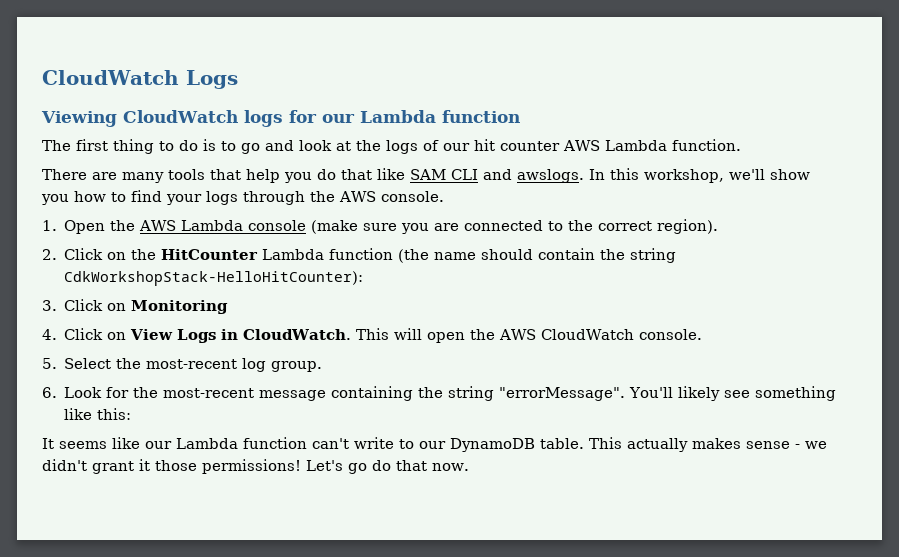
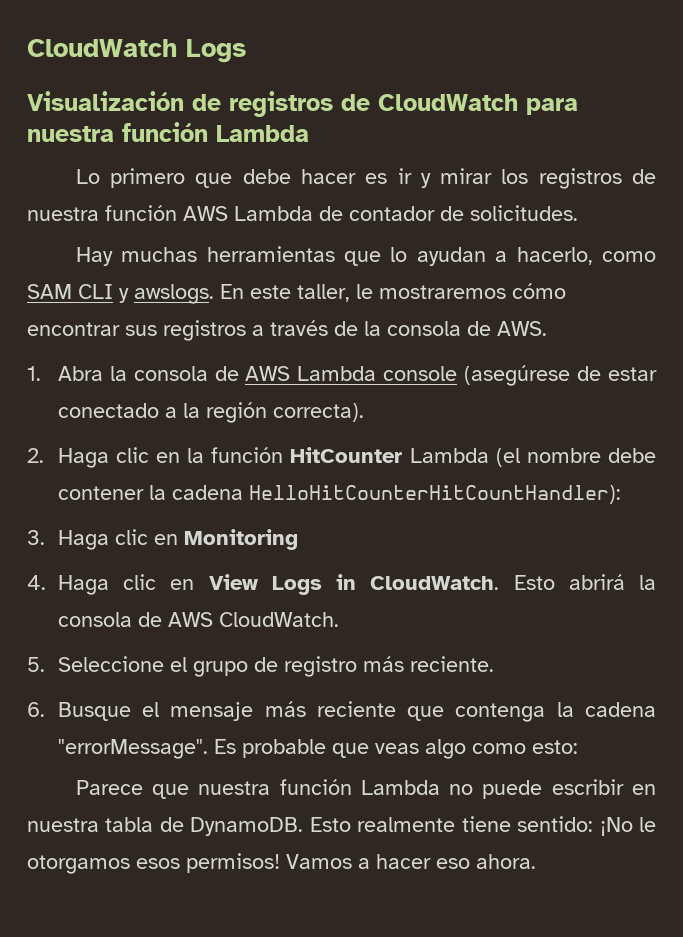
[41,110,520,127] [42,139,741,154] [42,168,810,183] [41,190,444,205] [42,219,719,234] [42,248,677,263] [64,271,364,286] [42,299,127,311] Viewing CloudWatch logs for our Lambda function // The first thing to do is to go and look at the logs of our hit counter AWS Lambda function. // There are many tools that help you do that like SAM CLI and awslogs. In this workshop, we'll show you how to find your logs through the AWS console. // 1. Open the AWS Lambda console (make sure you are connected to the correct region). // 2. Click on the HitCounter Lambda function (the name should contain the string CdkWorkshopStack-HelloHitCounter): // 3. Click on -> [27,91,578,117] [27,122,309,142] [75,168,657,189] [27,205,578,221] [75,246,656,266] [27,283,566,304] [27,320,547,341] [27,365,657,386] [57,402,364,423] [27,447,656,468] [57,485,621,504] [27,529,178,550] Visualización de registros de CloudWatch para nuestra función Lambda // Lo primero que debe hacer es ir y mirar los registros de nuestra función AWS Lambda de contador de solicitudes. // Hay muchas herramientas que lo ayudan a hacerlo, como SAM CLI y awslogs. En este taller, le mostraremos cómo encontrar sus registros a través de la consola de AWS. // 1. Abra la consola de AWS Lambda console (asegúrese de estar conectado a la región correcta). // 2. Haga clic en la función HitCounter Lambda (el nombre debe contener la cadena HelloHitCounterHitCountHandler): // 3. Haga clic en
[64,328,127,340] Click on -> [57,574,195,595] Haga clic en
[356,328,703,343] [42,358,323,372] [42,386,837,401] [64,408,132,420] [42,437,827,452] [42,459,469,474] This will open the AWS CloudWatch console. // 5. Select the most-recent log group. // 6. Look for the most-recent message containing the string "errorMessage". You'll likely see something like this: // It seems like our Lambda function can't write to our DynamoDB table. This actually makes sense - we didn't grant it those permissions! Let's go do that now. -> [513,574,656,590] [57,612,339,627] [27,656,494,677] [27,701,656,722] [57,739,578,759] [75,779,656,799] [27,816,657,836] [27,853,536,874] Esto abrirá la consola de AWS CloudWatch. // 5. Seleccione el grupo de registro más reciente. // 6. Busque el mensaje más reciente que contenga la cadena "errorMessage". Es probable que veas algo como esto: // Parece que nuestra función Lambda no puede escribir en nuestra tabla de DynamoDB. Esto realmente tiene sentido: ¡No le otorgamos esos permisos! Vamos a hacer eso ahora.

